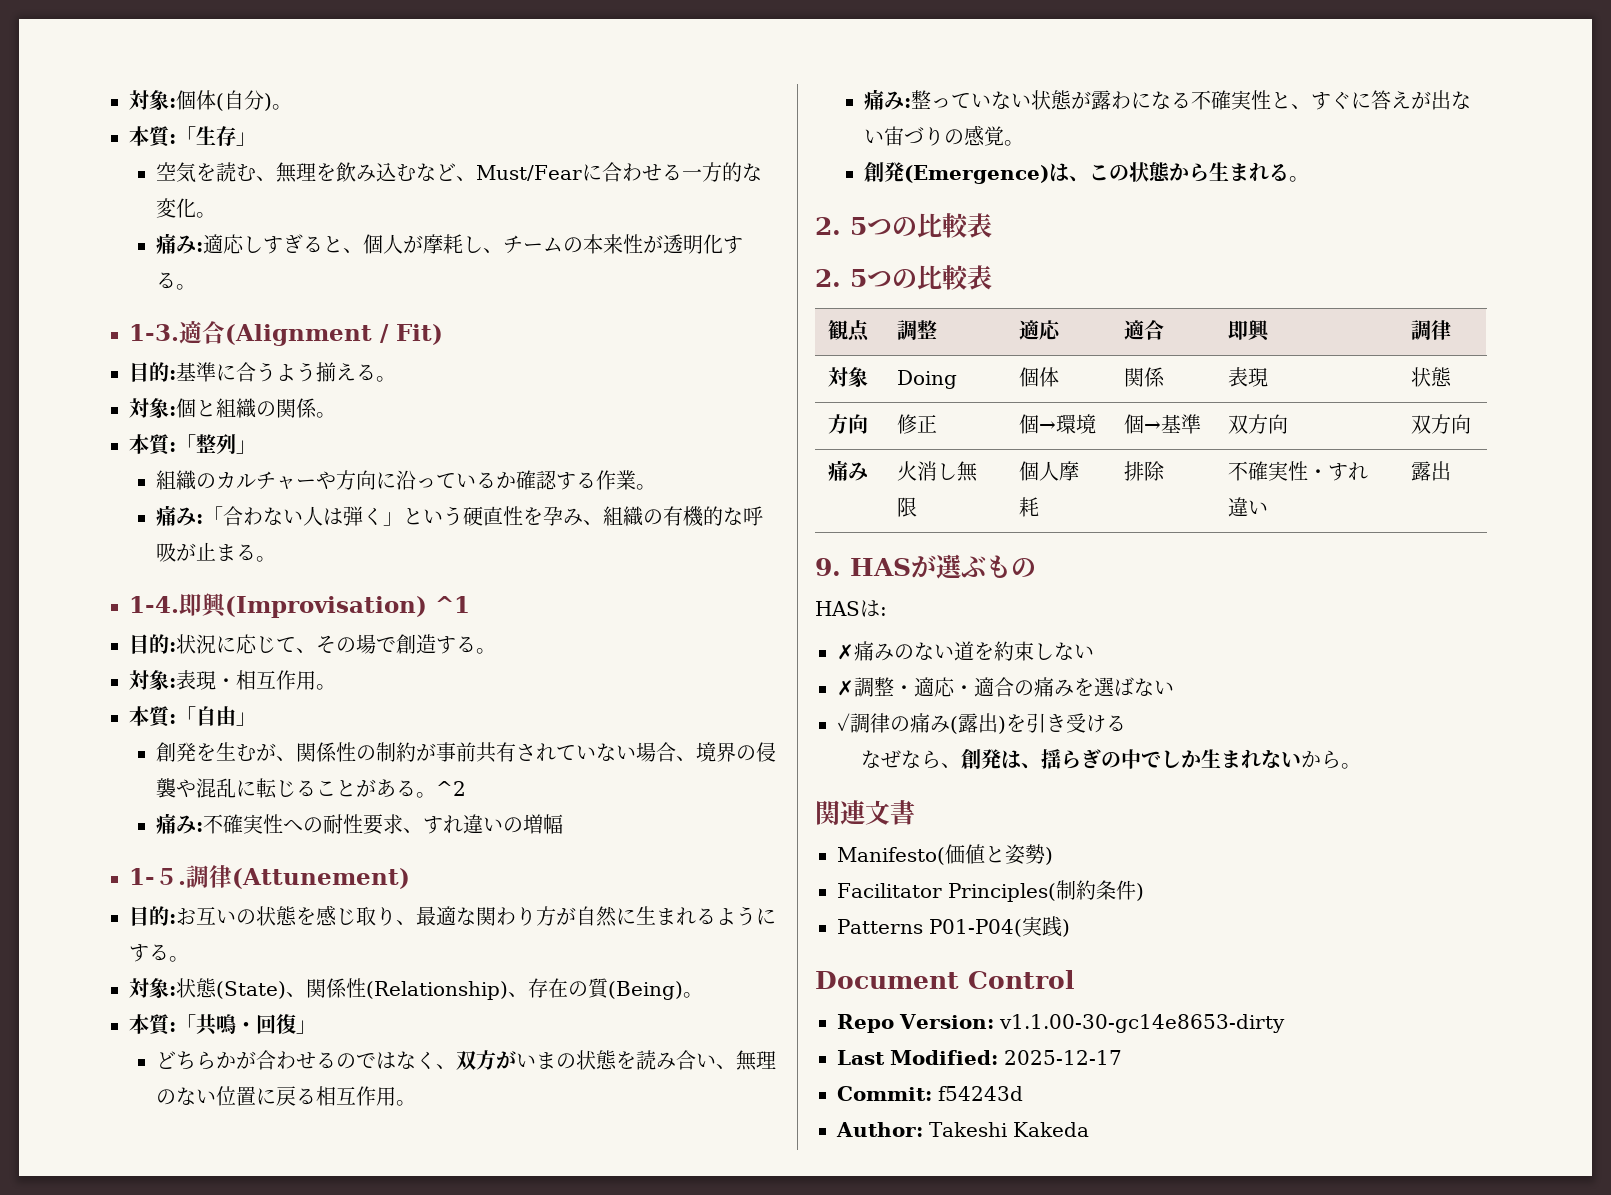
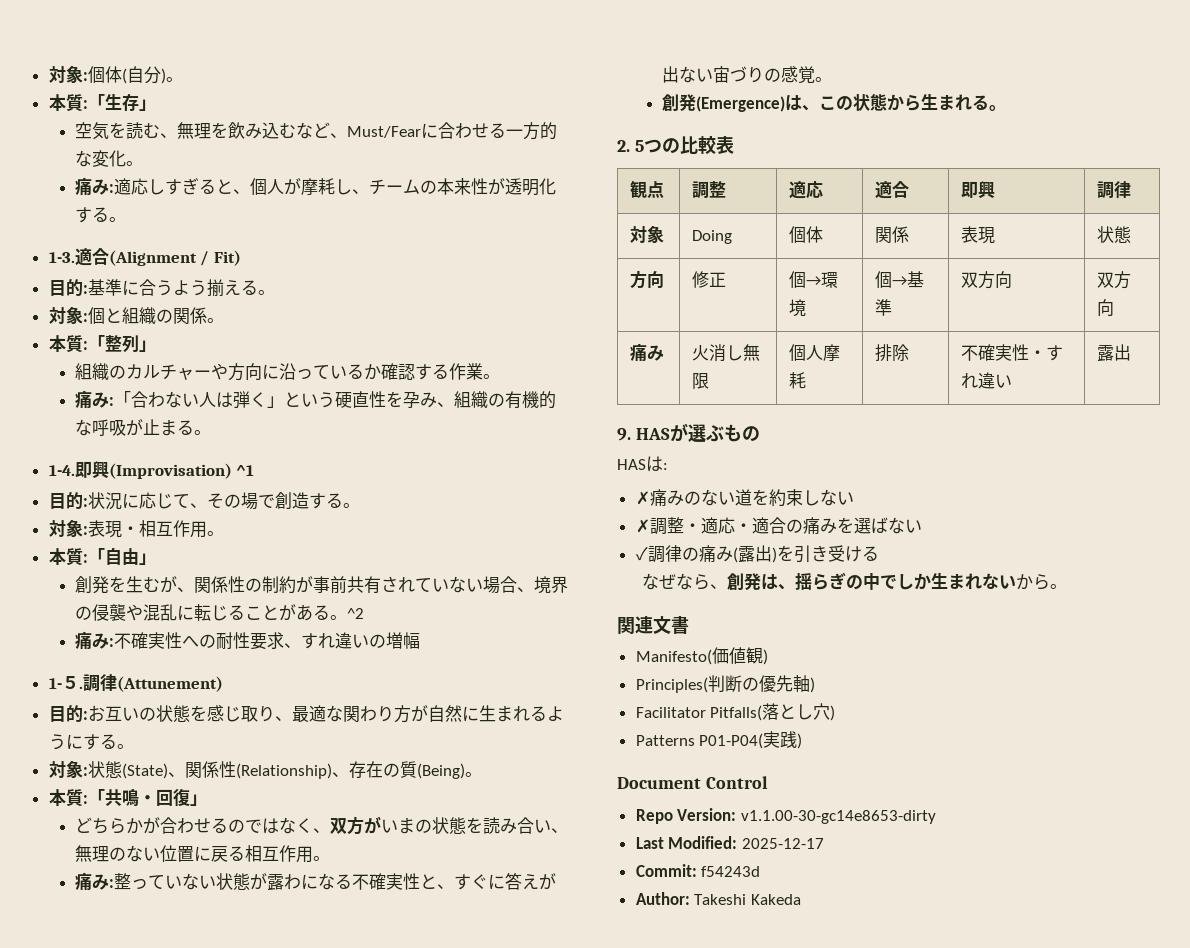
[815,265,992,290] // 2. 5つの比較表 -> (734, 145) none
[985,844,1045,865] と姿勢 -> [745,647,768,665] [635,675,810,693] 観) // Principles(判断の優先軸
[947,880,1136,902] Principles(制約条件 -> [710,703,831,721] Pitfalls(落とし穴

